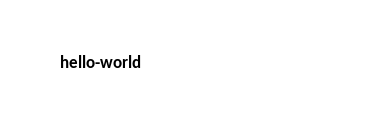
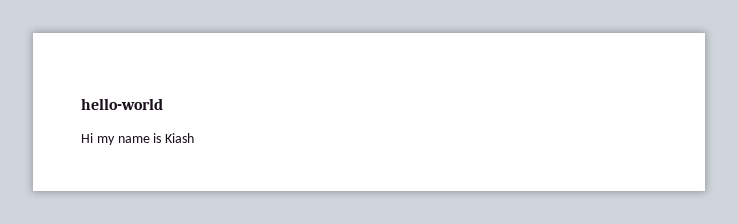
(141, 61) none -> [81,133,195,145] // Hi my name is Kiash

